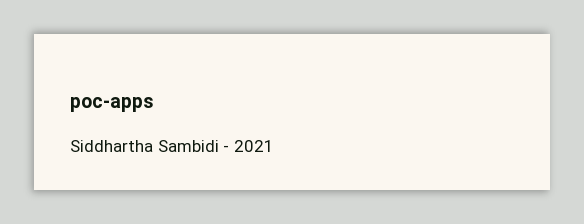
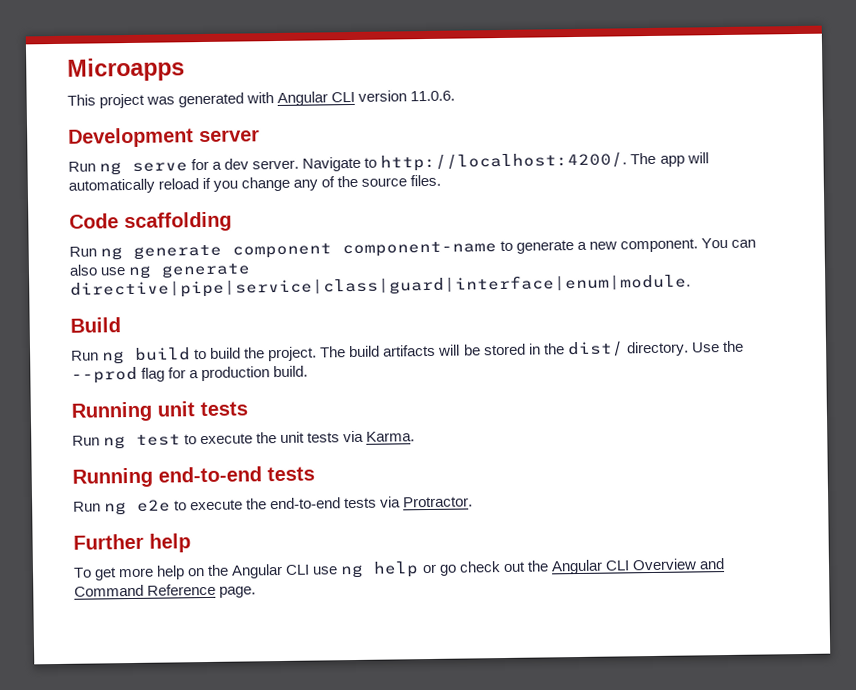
[70,97,154,112] [70,140,274,152] poc-apps // Siddhartha Sambidi - 2021 -> [67,57,185,82] [67,90,456,109] [68,127,260,148] [68,152,709,176] [68,174,442,194] [69,211,232,233] [69,237,757,261] [69,263,252,280] [70,273,691,299] [70,317,121,333] [71,340,744,365] [71,365,309,384] [71,401,248,422] [72,430,416,450] [72,466,315,488] [73,496,474,516] [73,533,191,553] [73,558,725,581] [74,583,257,598] Microapps // This project was generated with Angular CLI version 11.0.6. // Development server // Run ng serve for a dev server. Navigate to http://localhost:4200/. The app will automatically reload if you change any of the source files. // Code scaffolding // Run ng generate component component-name to generate a new component. You can also use ng generate directive|pipe|service|class|guard|interface|enum|module. // Build // Run ng build to build the project. The build artifacts will be stored in the dist/ directory. Use the --prod flag for a production build. // Running unit tests // Run ng test to execute the unit tests via Karma. // Running end-to-end tests // Run ng e2e to execute the end-to-end tests via Protractor. // Further help // To get more help on the Angular CLI use ng help or go check out the Angular CLI Overview and Command Reference page.

